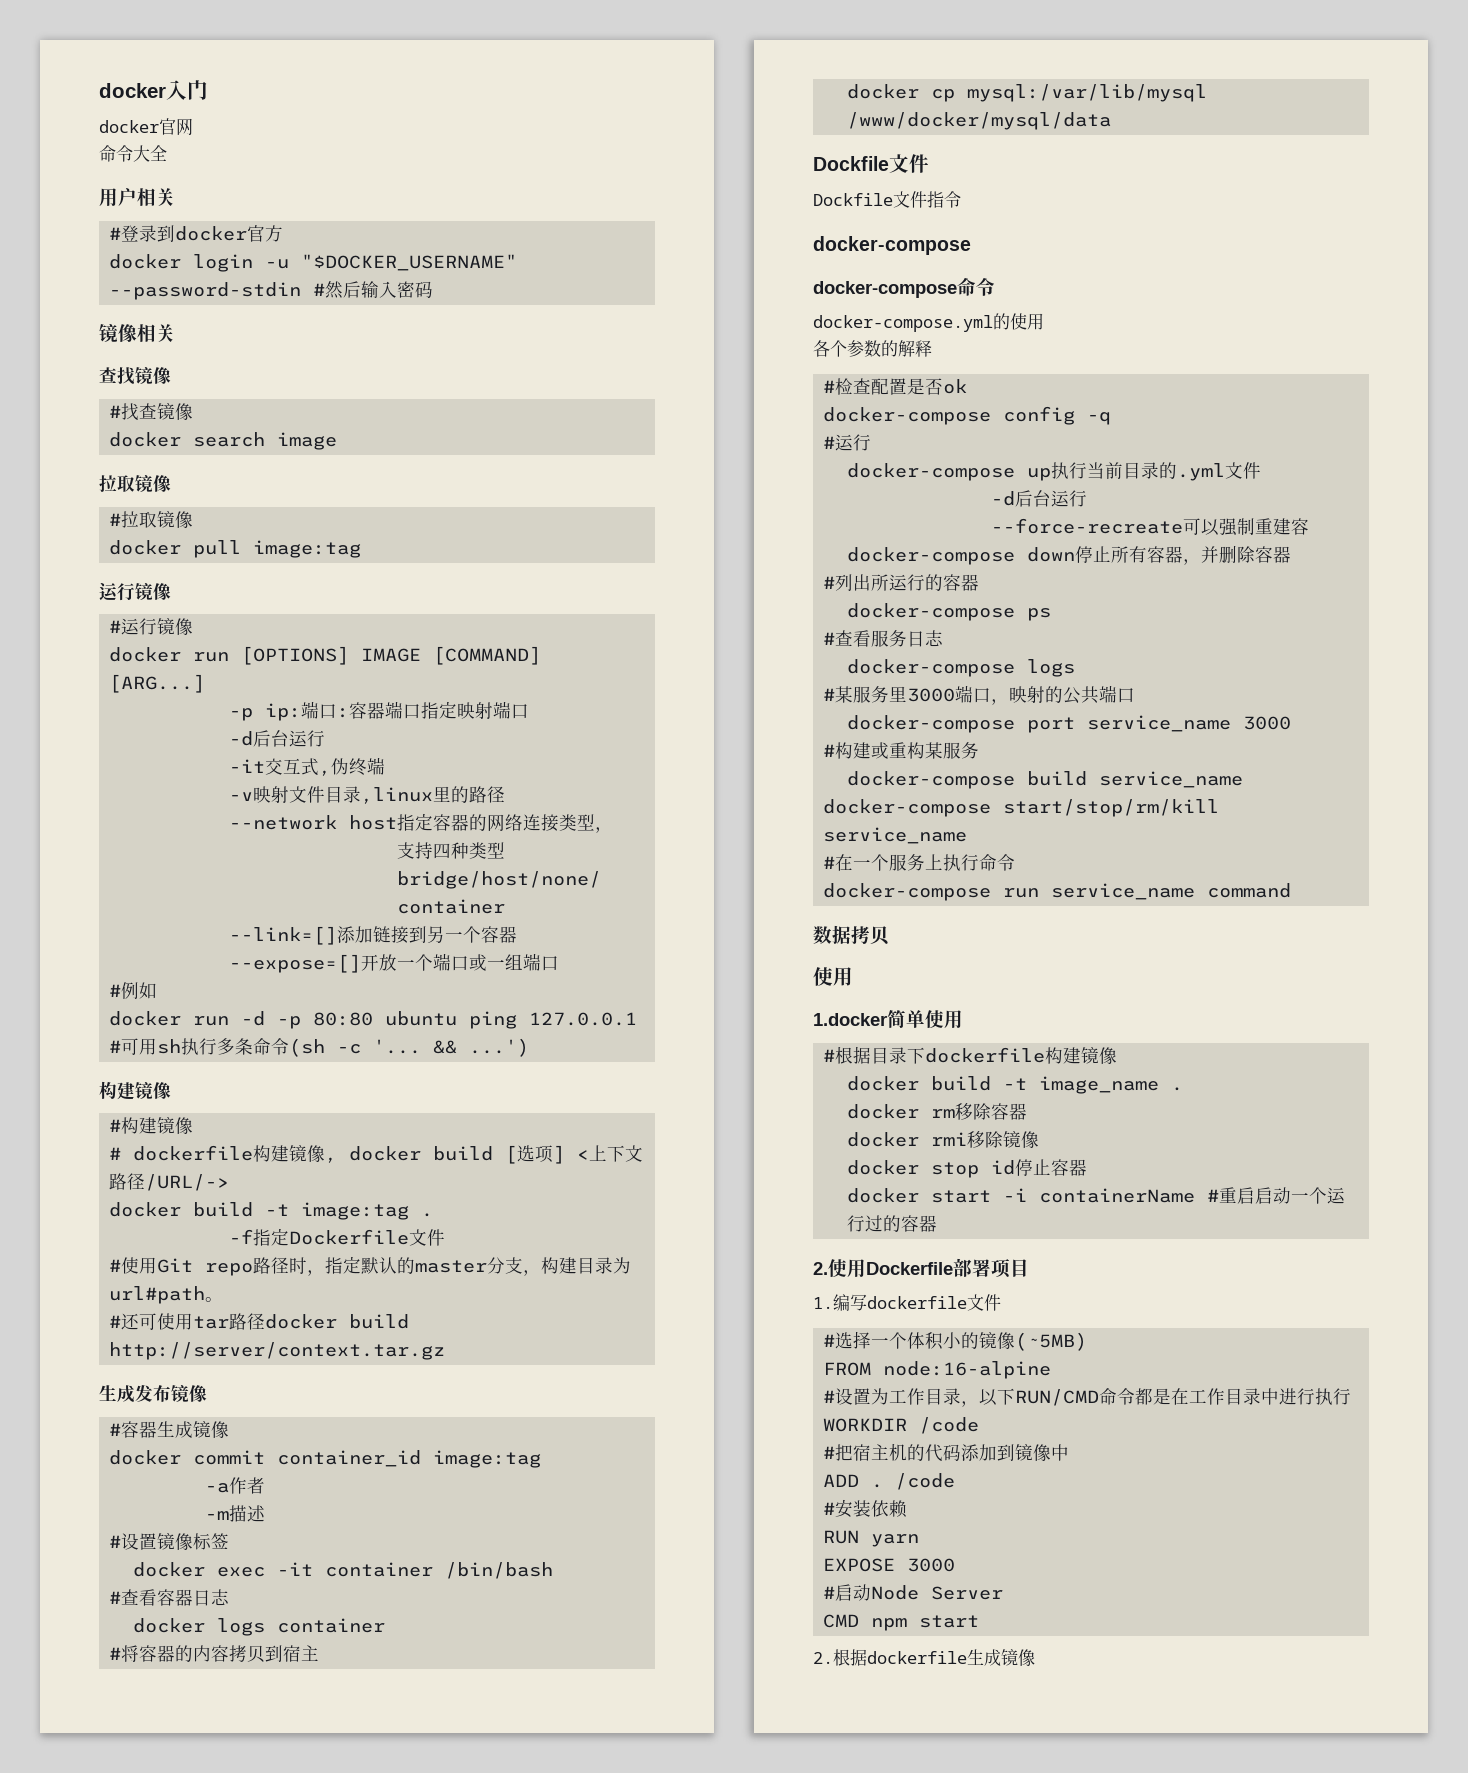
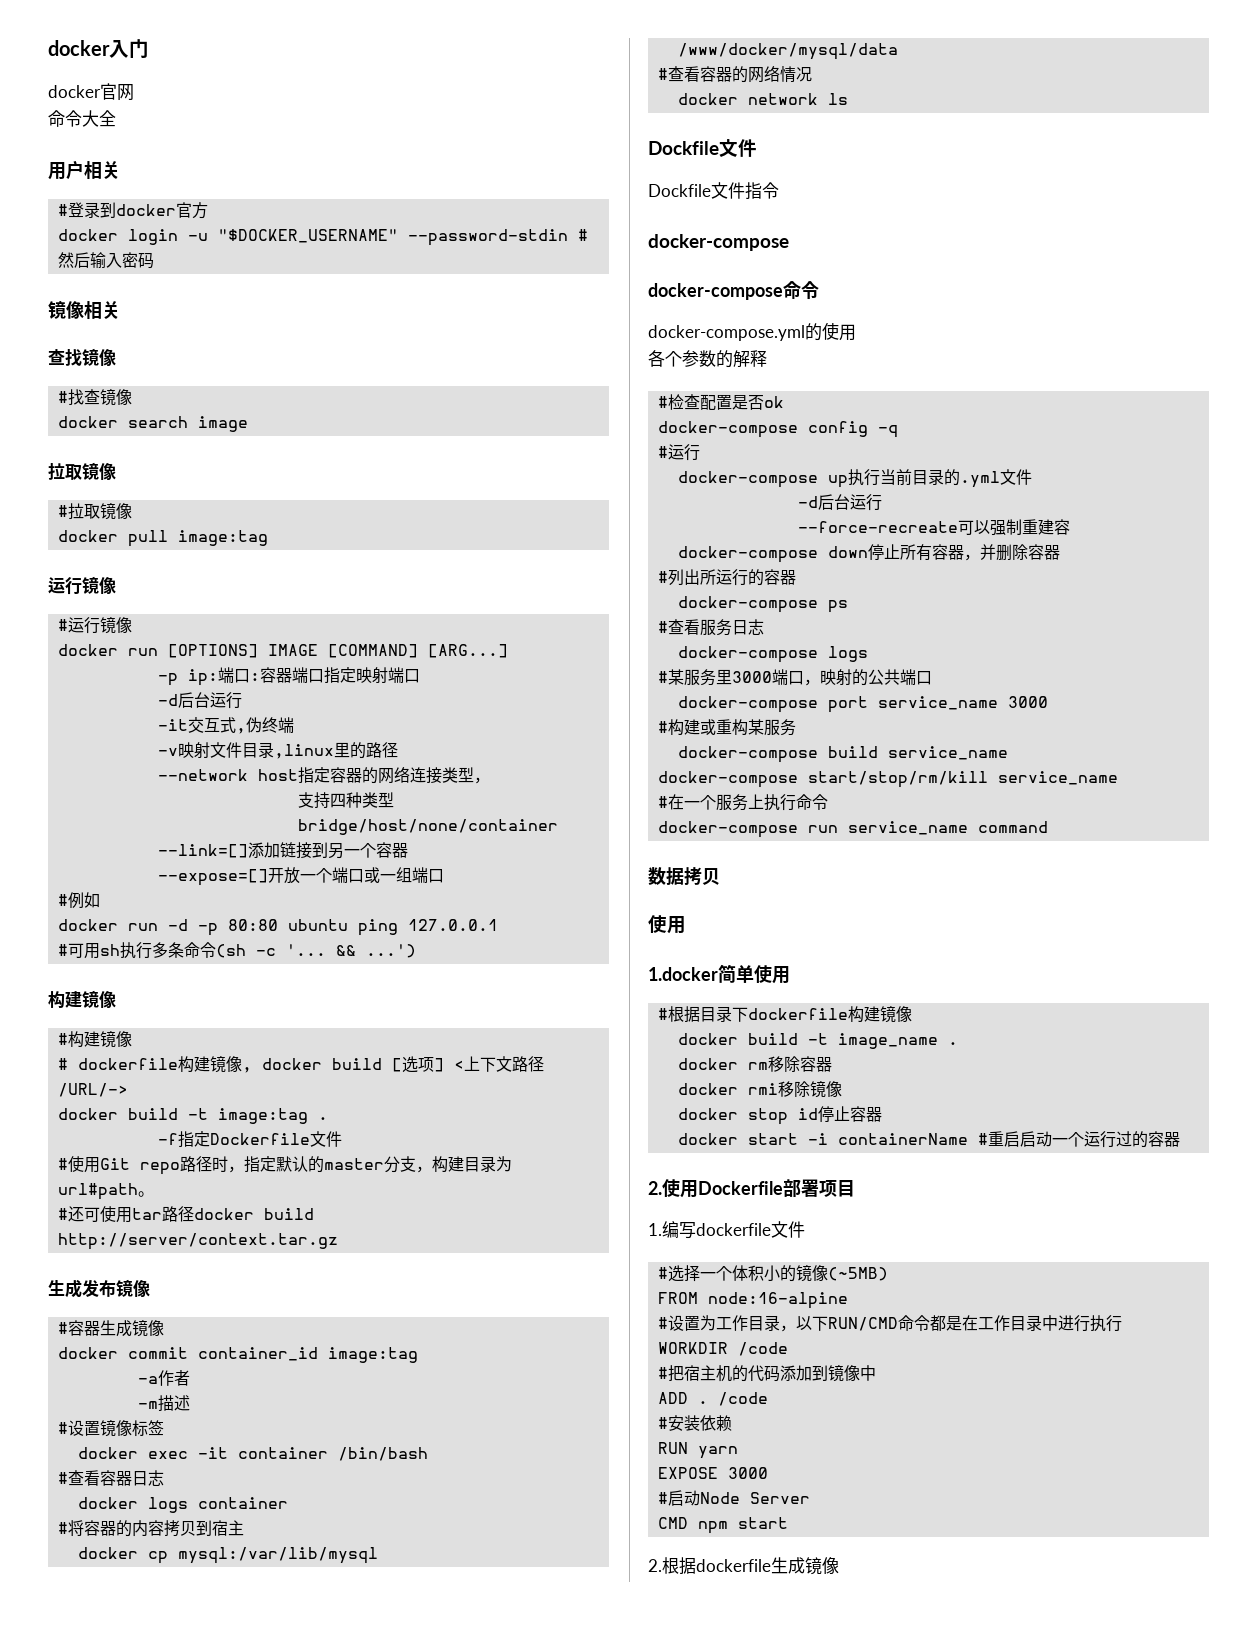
(1112, 121) none -> [658,65,813,83] [678,93,849,105] // #查看容器的网络情况 // docker network ls

